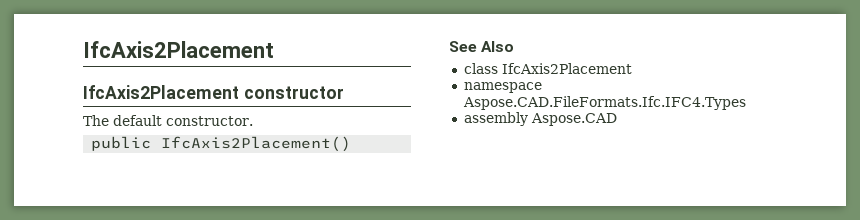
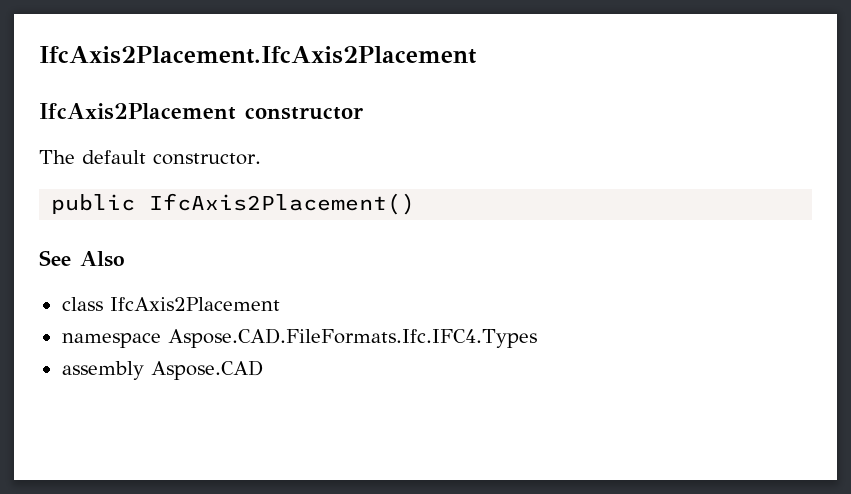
[83,41,274,58] IfcAxis2Placement -> [39,46,477,64] IfcAxis2Placement.IfcAxis2Placement

